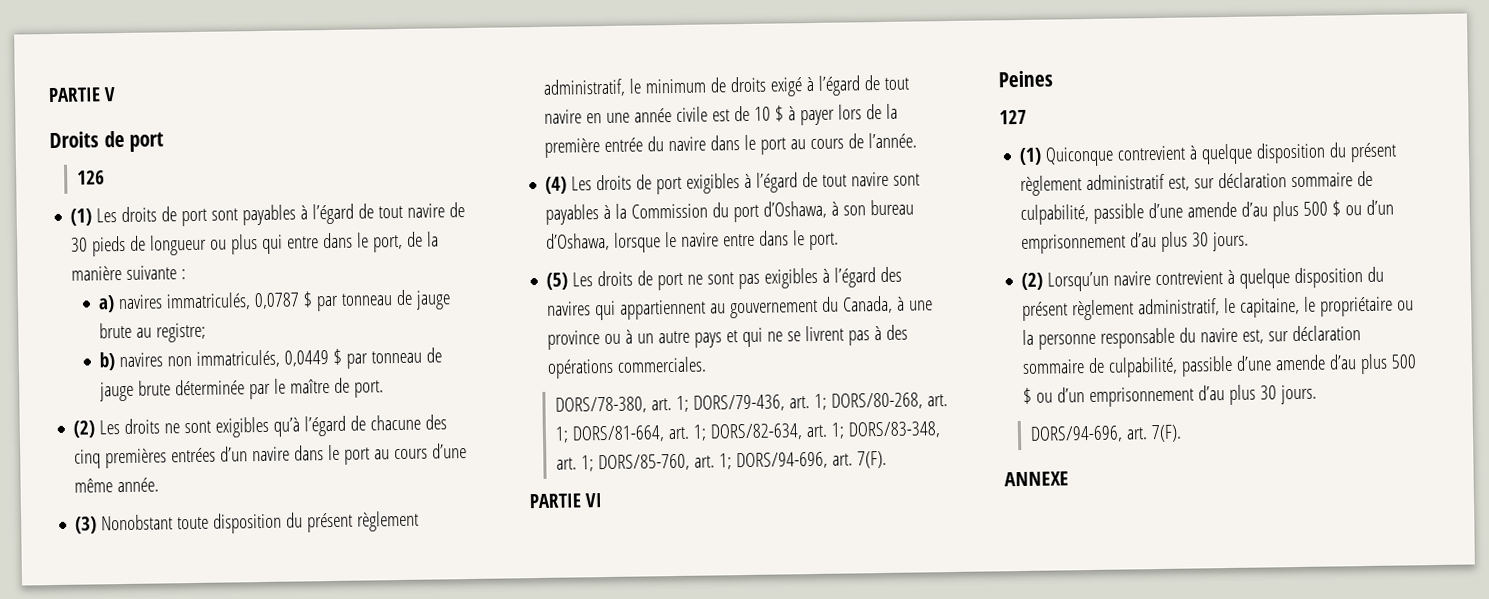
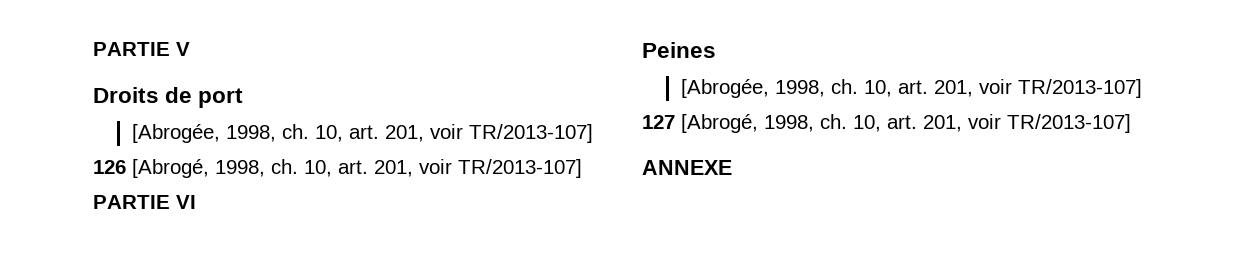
[77,170,106,185] [70,202,466,227] [71,231,440,257] [71,265,187,281] [98,289,452,313] [99,322,207,343] [99,347,443,371] [99,377,385,402] [73,414,448,438] [74,443,468,469] [74,477,160,493] [75,510,420,534] [543,75,910,97] [544,103,899,126] [544,132,918,158] [545,171,921,195] [545,199,915,225] [546,230,840,253] [546,266,903,291] [547,295,934,321] [547,324,909,350] [547,356,708,379] [555,392,949,414] [555,421,942,443] [556,450,888,472] [529,493,602,509] [998,70,1053,88] [999,109,1027,125] [1019,142,1398,167] [1020,170,1374,196] [1020,199,1395,225] [1021,231,1250,254] [1021,266,1385,292] [1022,296,1415,321] [1022,325,1362,350] [1022,353,1418,378] [1023,384,1318,408] [1030,424,1183,443] 126 // (1) Les droits de port sont payables à l’égard de tout navire de 30 pieds de longueur ou plus qui entre dans le port, de la manière suivante : // a) navires immatriculés, 0,0787 $ par tonneau de jauge brute au registre; // b) navires non immatriculés, 0,0449 $ par tonneau de jauge brute déterminée par le maître de port. // (2) Les droits ne sont exigibles qu’à l’égard de chacune des cinq premières entrées d’un navire dans le port au cours d’une même année. // (3) Nonobstant toute disposition du présent règlement administratif, le minimum de droits exigé à l’égard de tout navire en une année civile est de 10 $ à payer lors de la première entrée du navire dans le port au cours de l’année. // (4) Les droits de port exigibles à l’égard de tout navire sont payables à la Commission du port d’Oshawa, à son bureau d’Oshawa, lorsque le navire entre dans le port. // (5) Les droits de port ne sont pas exigibles à l’égard des navires qui appartiennent au gouvernement du Canada, à une province ou à un autre pays et qui ne se livrent pas à des opérations commerciales. // DORS/78-380, art. 1; DORS/79-436, art. 1; DORS/80-268, art. 1; DORS/81-664, art. 1; DORS/82-634, art. 1; DORS/83-348, art. 1; DORS/85-760, art. 1; DORS/94-696, art. 7(F). // PARTIE VI // Peines // 127 // (1) Quiconque contrevient à quelque disposition du présent règlement administratif est, sur déclaration sommaire de culpabilité, passible d’une amende d’au plus 500 $ ou d’un emprisonnement d’au plus 30 jours. // (2) Lorsqu’un navire contrevient à quelque disposition du présent règlement administratif, le capitaine, le propriétaire ou la personne responsable du navire est, sur déclaration sommaire de culpabilité, passible d’une amende d’au plus 500 $ ou d’un emprisonnement d’au plus 30 jours. // DORS/94-696, art. 7(F). -> [131,124,593,143] [93,159,582,178] [93,195,196,209] [642,42,716,58] [680,79,1142,98] [642,114,1131,133] [Abrogée, 1998, ch. 10, art. 201, voir TR/2013-107] // 126 [Abrogé, 1998, ch. 10, art. 201, voir TR/2013-107] // PARTIE VI // Peines // [Abrogée, 1998, ch. 10, art. 201, voir TR/2013-107] // 127 [Abrogé, 1998, ch. 10, art. 201, voir TR/2013-107]

